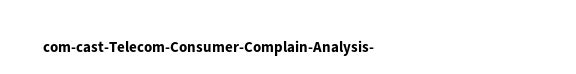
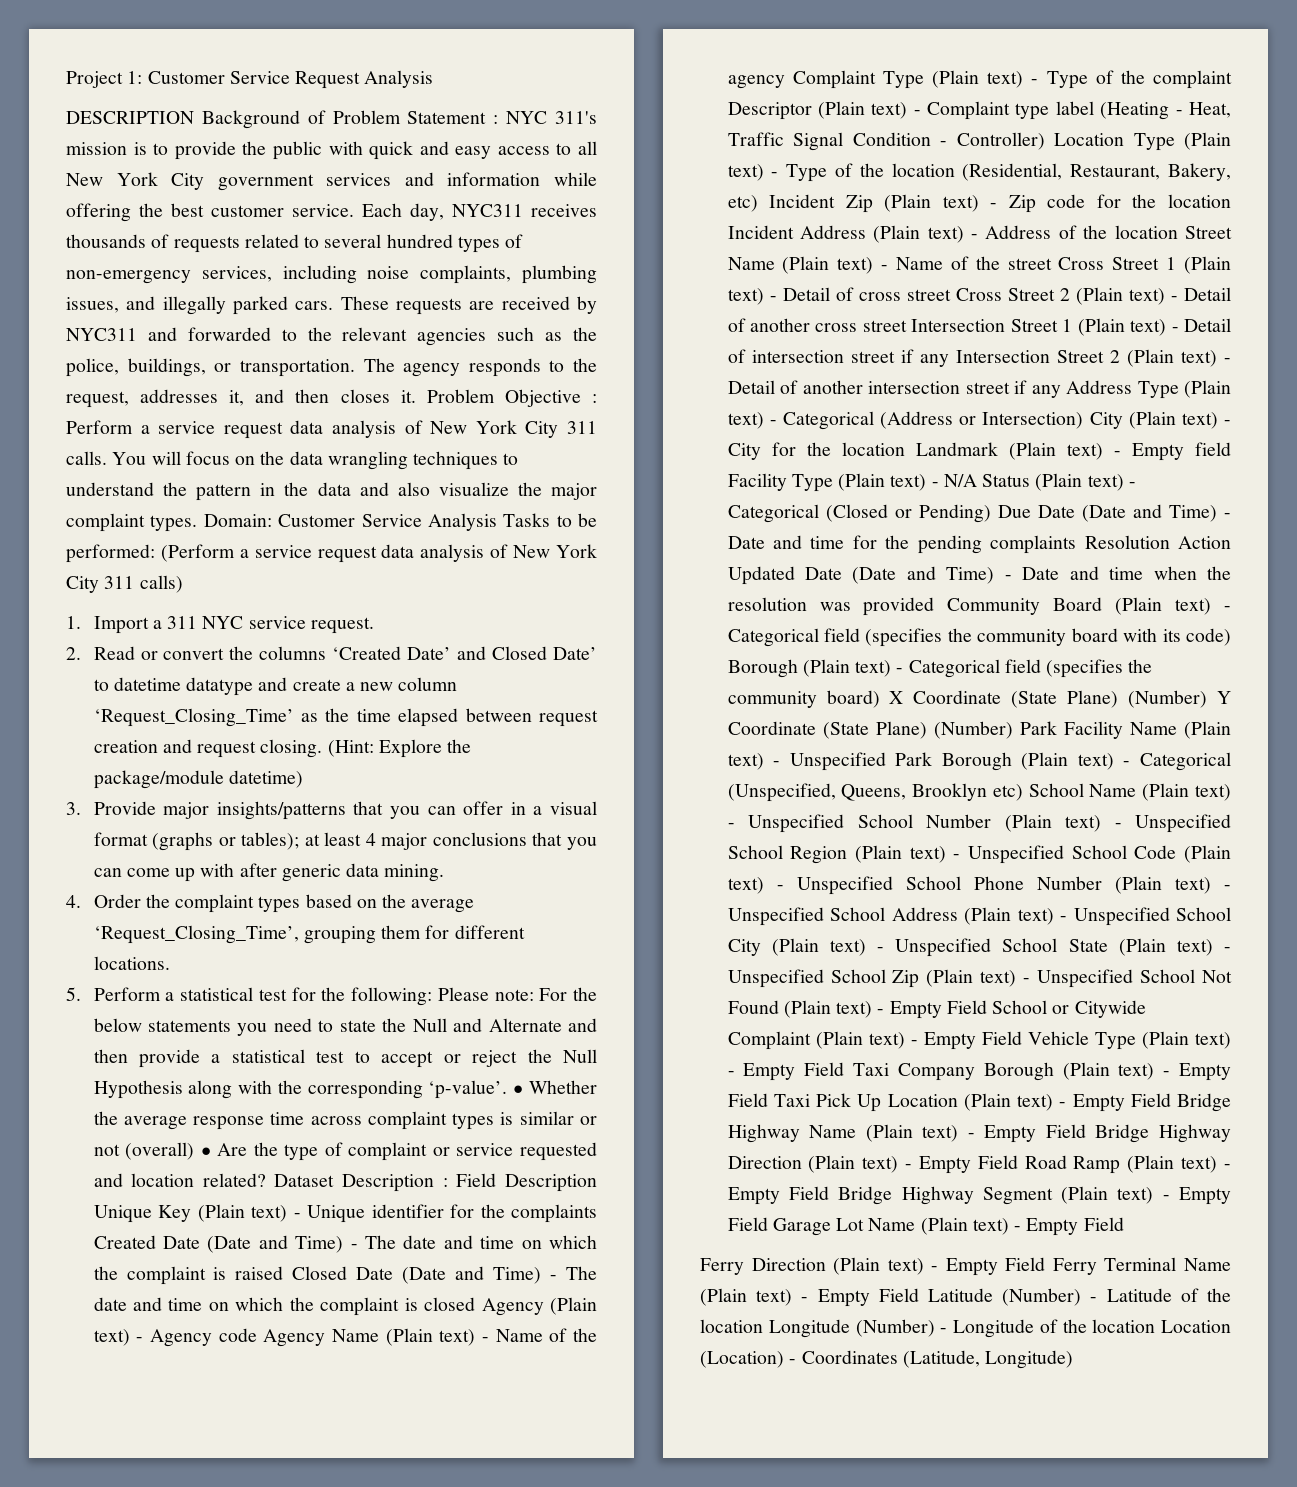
[43,40,374,56] com-cast-Telecom-Consumer-Complain-Analysis- -> [66,70,434,89] [66,110,597,129] [66,141,597,160] [66,172,597,191] [66,203,597,222] [66,234,524,253] [66,265,597,284] [66,296,597,315] [66,327,598,346] [66,358,597,377] [66,389,597,408] [66,420,598,439] [66,451,519,470] [66,482,598,501] [66,513,597,532] [66,544,598,563] [66,575,183,593] [66,616,374,634] [66,646,598,660] [93,677,458,696] [93,708,598,727] [93,739,472,758] [93,770,303,789] [66,801,597,820] [93,832,597,851] [93,863,445,882] [66,894,475,913] [93,925,525,944] [93,956,170,970] [66,987,597,1006] [93,1018,598,1036] [93,1049,598,1068] [93,1080,597,1099] [93,1111,597,1130] [93,1142,597,1161] [93,1173,597,1192] [93,1204,597,1223] [93,1235,597,1253] [93,1266,598,1285] [93,1297,597,1316] [93,1328,598,1347] [727,70,1232,89] [727,101,1231,120] [727,132,1231,151] [727,163,1231,182] [727,194,1231,213] [727,225,1232,243] [727,256,1231,274] [727,287,1231,305] [727,318,1231,336] [727,349,1231,367] [727,380,1231,399] [727,411,1231,430] [727,442,1231,461] [727,473,1136,492] [727,504,1231,523] [727,535,1231,554] [727,566,1231,585] [727,597,1231,616] [727,628,1231,647] [727,659,1153,678] [727,690,1231,708] [727,721,1231,739] [727,752,1231,771] [727,783,1231,802] [727,814,1231,833] [727,845,1231,864] [727,876,1231,895] [727,907,1231,926] [727,938,1231,957] [727,969,1232,988] [727,1000,1146,1019] [727,1031,1231,1050] [727,1062,1231,1081] [727,1093,1231,1112] [727,1124,1231,1143] [727,1155,1231,1174] [727,1186,1231,1205] [727,1217,1124,1236] [700,1257,1231,1276] [700,1288,1231,1307] [700,1319,1231,1338] [700,1350,1074,1369] Project 1: Customer Service Request Analysis // DESCRIPTION Background of Problem Statement : NYC 311's mission is to provide the public with quick and easy access to all New York City government services and information while offering the best customer service. Each day, NYC311 receives thousands of requests related to several hundred types of non-emergency services, including noise complaints, plumbing issues, and illegally parked cars. These requests are received by NYC311 and forwarded to the relevant agencies such as the police, buildings, or transportation. The agency responds to the request, addresses it, and then closes it. Problem Objective : Perform a service request data analysis of New York City 311 calls. You will focus on the data wrangling techniques to understand the pattern in the data and also visualize the major complaint types. Domain: Customer Service Analysis Tasks to be performed: (Perform a service request data analysis of New York City 311 calls) // 1. Import a 311 NYC service request. // 2. Read or convert the columns ‘Created Date’ and Closed Date’ to datetime datatype and create a new column ‘Request_Closing_Time’ as the time elapsed between request creation and request closing. (Hint: Explore the package/module datetime) // 3. Provide major insights/patterns that you can offer in a visual format (graphs or tables); at least 4 major conclusions that you can come up with after generic data mining. // 4. Order the complaint types based on the average ‘Request_Closing_Time’, grouping them for different locations. // 5. Perform a statistical test for the following: Please note: For the below statements you need to state the Null and Alternate and then provide a statistical test to accept or reject the Null Hypothesis along with the corresponding ‘p-value’. • Whether the average response time across complaint types is similar or not (overall) • Are the type of complaint or service requested and location related? Dataset Description : Field Description Unique Key (Plain text) - Unique identifier for the complaints Created Date (Date and Time) - The date and time on which the complaint is raised Closed Date (Date and Time) - The date and time on which the complaint is closed Agency (Plain text) - Agency code Agency Name (Plain text) - Name of the agency Complaint Type (Plain text) - Type of the complaint Descriptor (Plain text) - Complaint type label (Heating - Heat, Traffic Signal Condition - Controller) Location Type (Plain text) - Type of the location (Residential, Restaurant, Bakery, etc) Incident Zip (Plain text) - Zip code for the location Incident Address (Plain text) - Address of the location Street Name (Plain text) - Name of the street Cross Street 1 (Plain text) - Detail of cross street Cross Street 2 (Plain text) - Detail of another cross street Intersection Street 1 (Plain text) - Detail of intersection street if any Intersection Street 2 (Plain text) - Detail of another intersection street if any Address Type (Plain text) - Categorical (Address or Intersection) City (Plain text) - City for the location Landmark (Plain text) - Empty field Facility Type (Plain text) - N/A Status (Plain text) - Categorical (Closed or Pending) Due Date (Date and Time) - Date and time for the pending complaints Resolution Action Updated Date (Date and Time) - Date and time when the resolution was provided Community Board (Plain text) - Categorical field (specifies the community board with its code) Borough (Plain text) - Categorical field (specifies the community board) X Coordinate (State Plane) (Number) Y Coordinate (State Plane) (Number) Park Facility Name (Plain text) - Unspecified Park Borough (Plain text) - Categorical (Unspecified, Queens, Brooklyn etc) School Name (Plain text) - Unspecified School Number (Plain text) - Unspecified School Region (Plain text) - Unspecified School Code (Plain text) - Unspecified School Phone Number (Plain text) - Unspecified School Address (Plain text) - Unspecified School City (Plain text) - Unspecified School State (Plain text) - Unspecified School Zip (Plain text) - Unspecified School Not Found (Plain text) - Empty Field School or Citywide Complaint (Plain text) - Empty Field Vehicle Type (Plain text) - Empty Field Taxi Company Borough (Plain text) - Empty Field Taxi Pick Up Location (Plain text) - Empty Field Bridge Highway Name (Plain text) - Empty Field Bridge Highway Direction (Plain text) - Empty Field Road Ramp (Plain text) - Empty Field Bridge Highway Segment (Plain text) - Empty Field Garage Lot Name (Plain text) - Empty Field // Ferry Direction (Plain text) - Empty Field Ferry Terminal Name (Plain text) - Empty Field Latitude (Number) - Latitude of the location Longitude (Number) - Longitude of the location Location (Location) - Coordinates (Latitude, Longitude)

